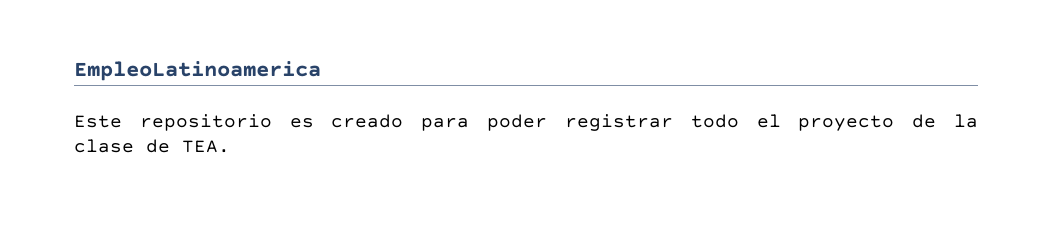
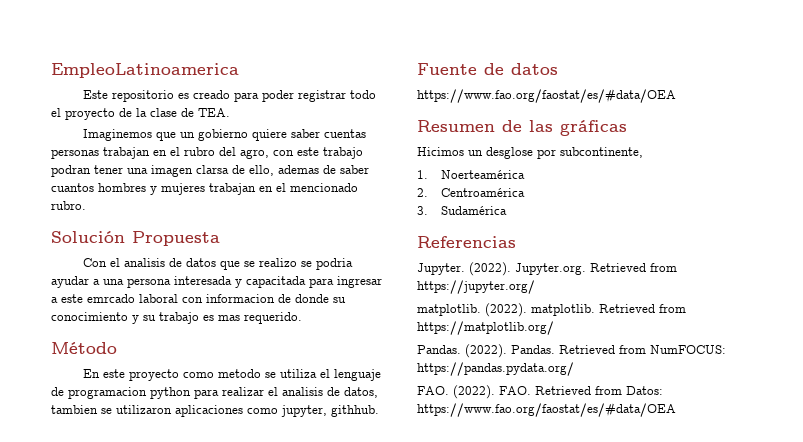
(230, 146) none -> [83,129,367,141] [51,147,363,159] [51,165,369,177] [51,183,358,195] [51,201,86,210] [51,231,220,246] [83,258,354,270] [51,276,382,288] [51,294,346,303] [51,312,302,324] [51,342,117,354] [83,369,382,381] [51,387,378,399] [51,405,379,417] [417,63,558,75] [417,89,676,103] [417,120,627,136] [417,147,643,159] [417,170,526,179] [417,188,526,197] [417,206,508,215] [417,236,516,248] [417,262,677,276] [417,280,535,294] [417,303,686,317] [417,321,554,335] [417,344,726,358] [417,362,574,376] [417,385,663,399] [417,403,676,417] // Imaginemos que un gobierno quiere saber cuentas personas trabajan en el rubro del agro, con este trabajo podran tener una imagen clarsa de ello, ademas de saber cuantos hombres y mujeres trabajan en el mencionado rubro. // Solución Propuesta // Con el analisis de datos que se realizo se podria ayudar a una persona interesada y capacitada para ingresar a este emrcado laboral con informacion de donde su conocimiento y su trabajo es mas requerido. // Método // En este proyecto como metodo se utiliza el lenguaje de programacion python para realizar el analisis de datos, tambien se utilizaron aplicaciones como jupyter, githhub. // Fuente de datos // https://www.fao.org/faostat/es/#data/OEA // Resumen de las gráficas // Hicimos un desglose por subcontinente, // 1. Noerteamérica // 2. Centroamérica // 3. Sudamérica // Referencias // Jupyter. (2022). Jupyter.org. Retrieved from https://jupyter.org/ // matplotlib. (2022). matplotlib. Retrieved from https://matplotlib.org/ // Pandas. (2022). Pandas. Retrieved from NumFOCUS: https://pandas.pydata.org/ // FAO. (2022). FAO. Retrieved from Datos: https://www.fao.org/faostat/es/#data/OEA

